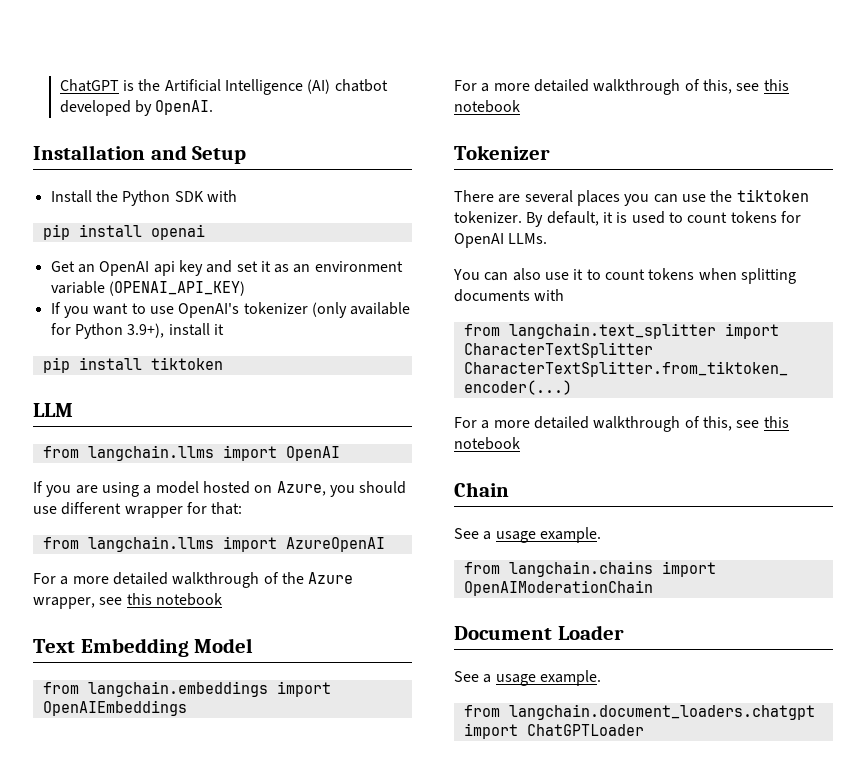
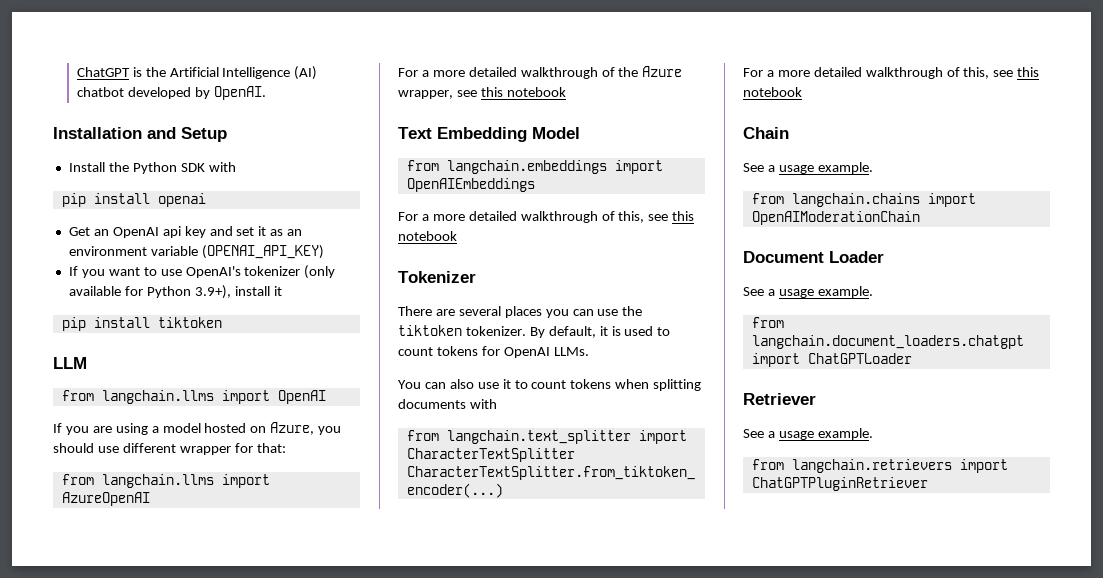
(644, 730) none -> [743,393,816,405] [743,428,873,440] [751,459,1008,473] [751,477,928,491] // Retriever // See a usage example. // from langchain.retrievers import ChatGPTPluginRetriever

